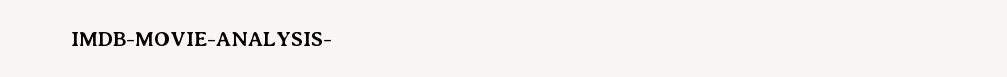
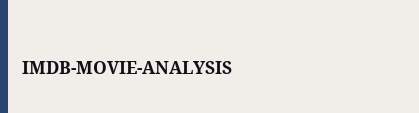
[71,32,332,46] IMDB-MOVIE-ANALYSIS- -> [22,61,232,74] IMDB-MOVIE-ANALYSIS

